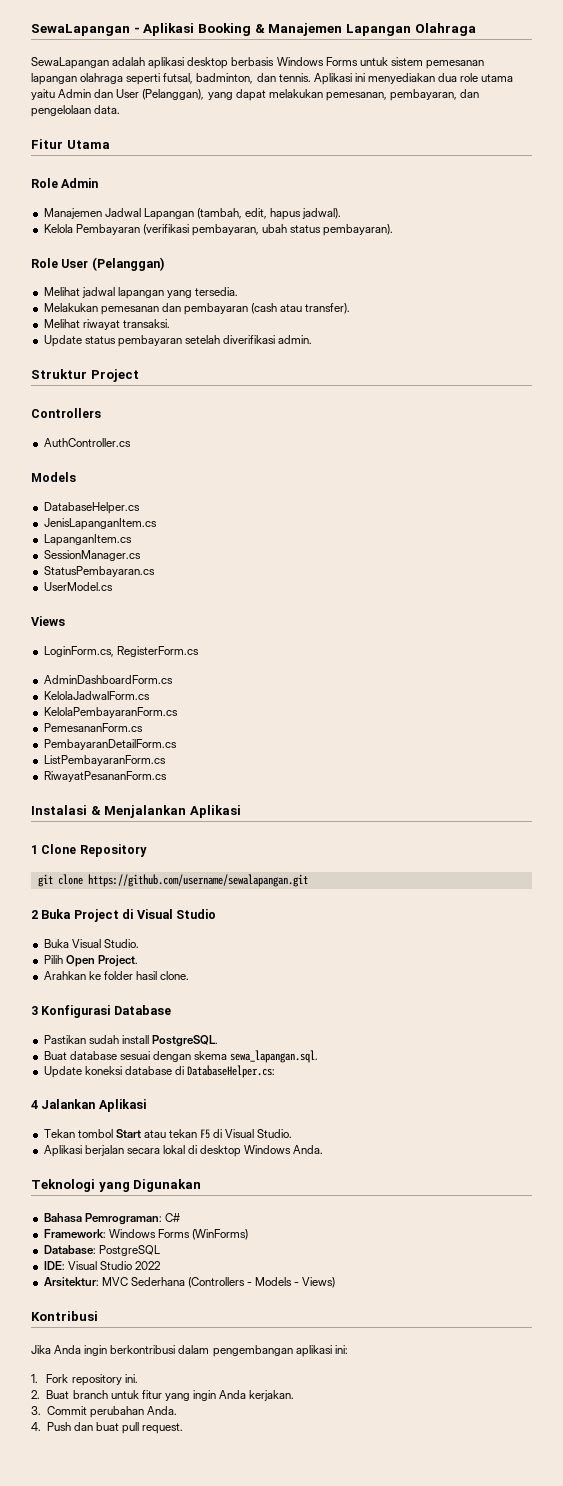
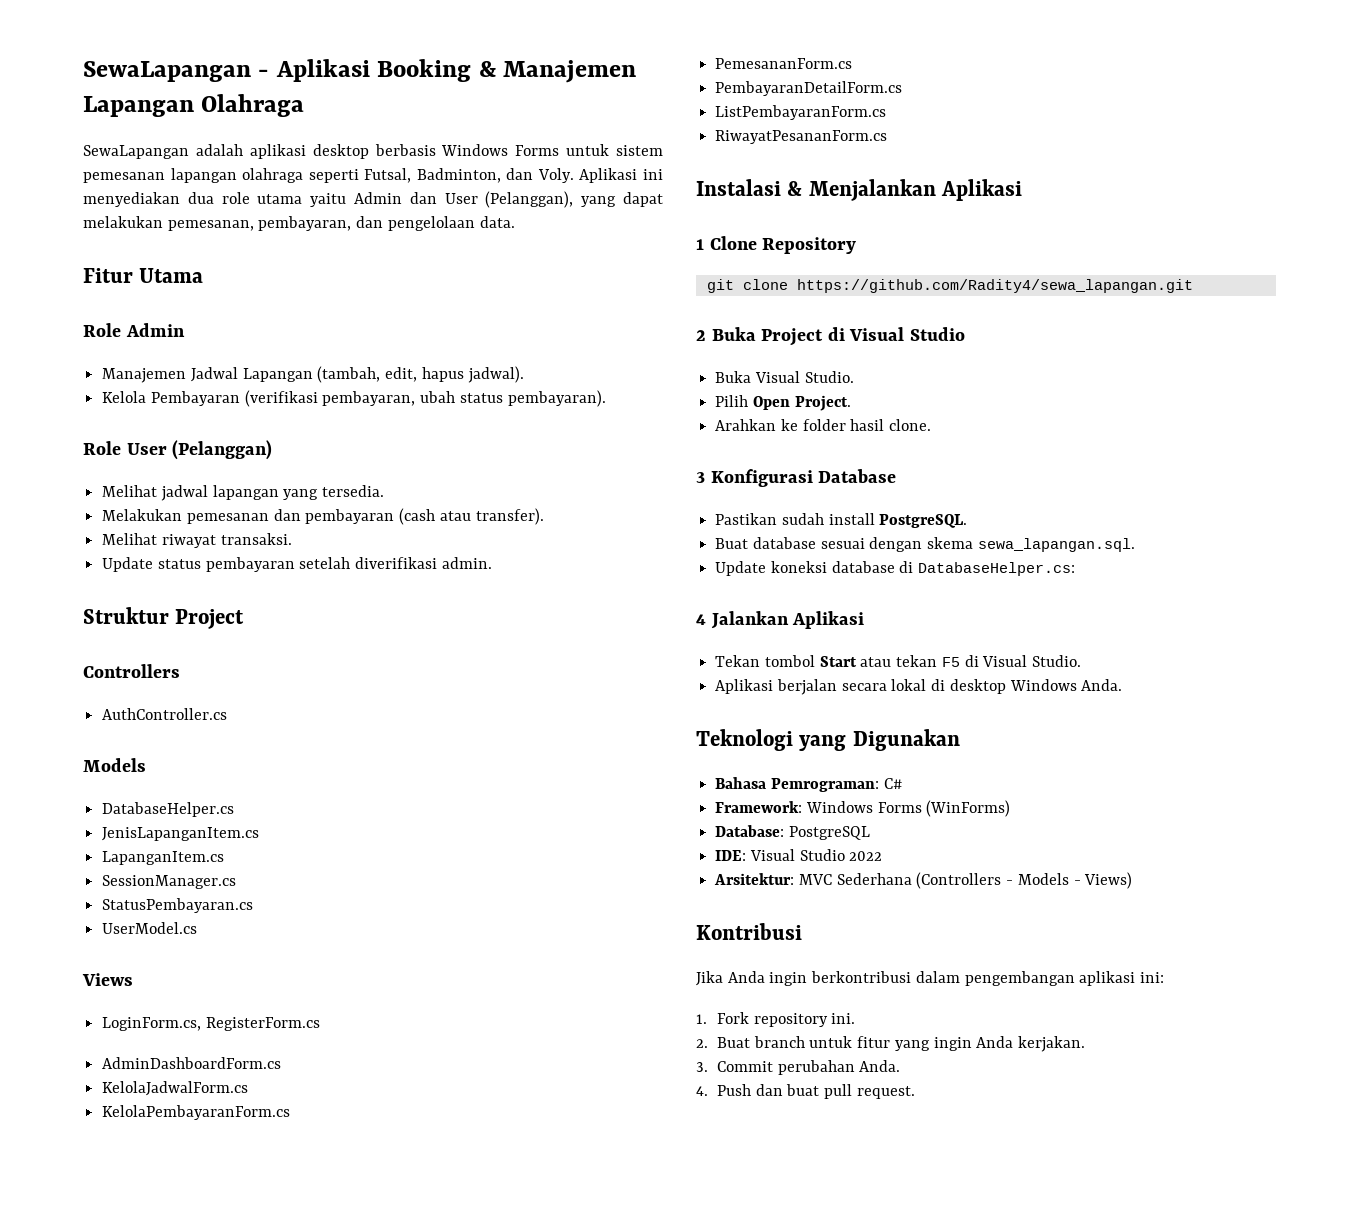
[163,73,311,84] futsal, badminton, dan tennis. -> [364,168,574,183] Futsal, Badminton, dan Voly.
[87,874,308,887] https://github.com/username/sewalapangan.git -> [796,279,1193,293] https://github.com/Radity4/sewa_lapangan.git

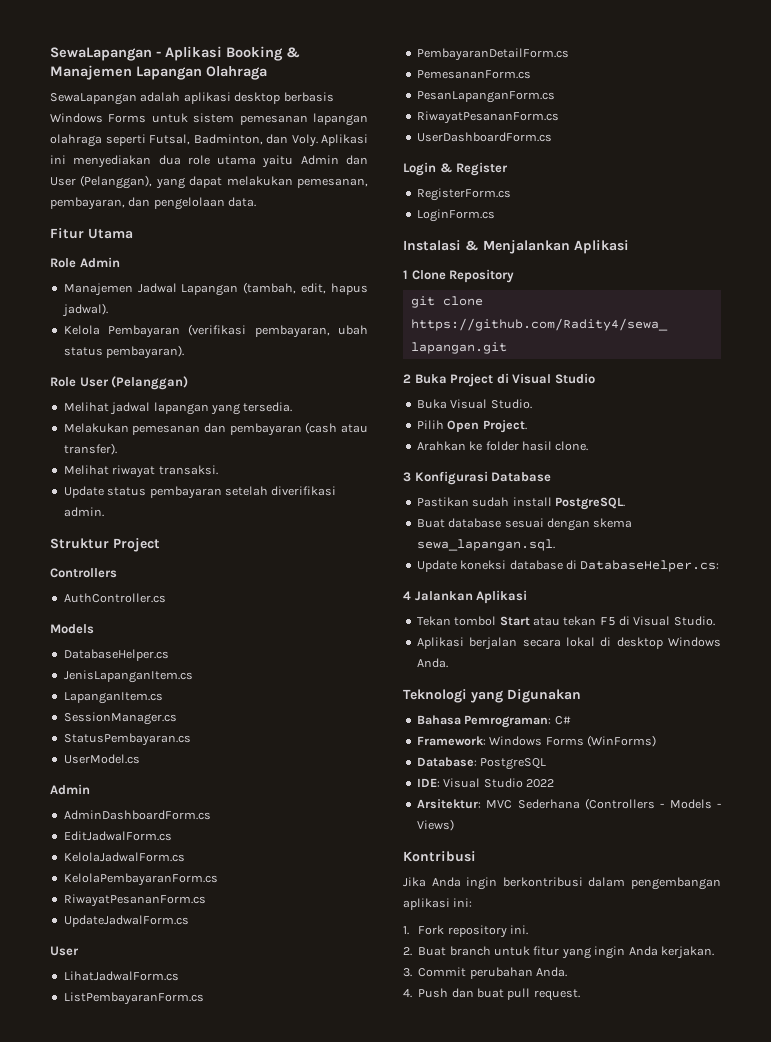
[82,973,133,986] [102,1017,320,1031] Views // LoginForm.cs, RegisterForm.cs -> [50,784,90,795] Admin
(282, 1063) none -> [63,831,172,841] // EditJadwalForm.cs
[715,58,853,69] PemesananForm.cs -> [63,894,206,907] [63,915,189,927] [50,946,79,956] [63,971,179,981] [63,992,204,1005] RiwayatPesananForm.cs // UpdateJadwalForm.cs // User // LihatJadwalForm.cs // ListPembayaranForm.cs
[715,105,887,120] [715,130,888,144] ListPembayaranForm.cs // RiwayatPesananForm.cs -> [416,70,531,79] [416,91,555,103] [416,111,559,124] [416,132,552,142] [403,162,509,176] [416,188,511,201] [416,209,495,222] PemesananForm.cs // PesanLapanganForm.cs // RiwayatPesananForm.cs // UserDashboardForm.cs // Login & Register // RegisterForm.cs // LoginForm.cs

